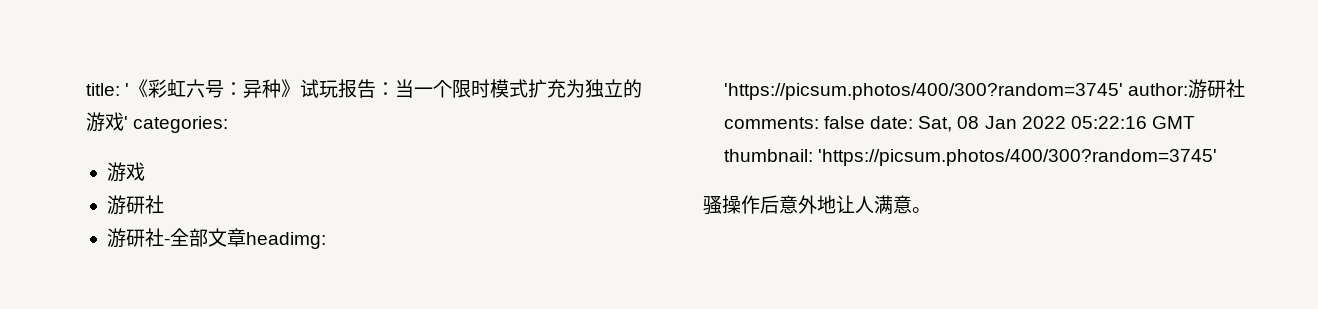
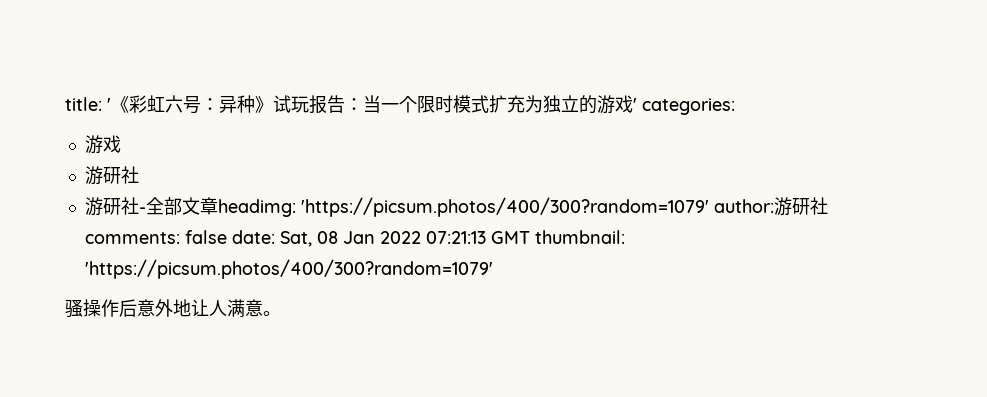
[723,83,1123,100] 'https://picsum.photos/400/300?random=3745' -> [300,197,709,217] 'https://picsum.photos/400/300?random=1079'
[1070,116,1147,129] 05:22:16 -> [425,231,486,244] 07:21:13
[818,149,1218,166] 'https://picsum.photos/400/300?random=3745' -> [84,259,493,279] 'https://picsum.photos/400/300?random=1079'

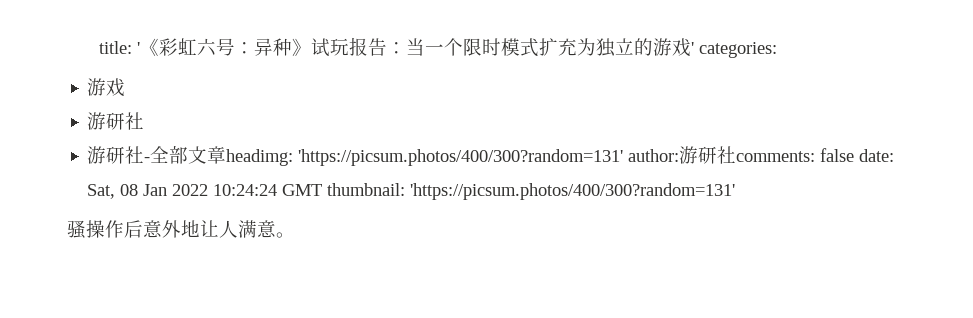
[300,197,709,217] 'https://picsum.photos/400/300?random=1079' -> [298,149,624,166] 'https://picsum.photos/400/300?random=131'
[425,231,486,244] 07:21:13 -> [213,184,278,196] 10:24:24
[84,259,493,279] 'https://picsum.photos/400/300?random=1079' -> [410,183,736,200] 'https://picsum.photos/400/300?random=131'

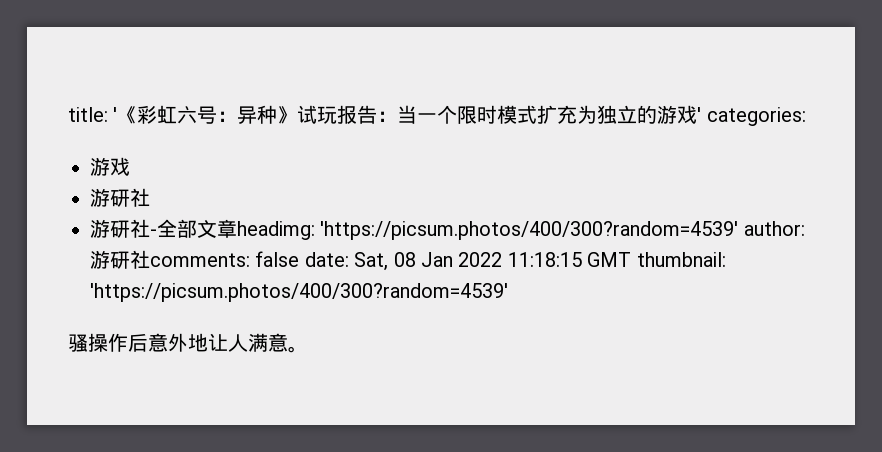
[298,149,624,166] 'https://picsum.photos/400/300?random=131' -> [320,221,739,240] 'https://picsum.photos/400/300?random=4539'
[213,184,278,196] 10:24:24 -> [507,252,582,267] 11:18:15
[410,183,736,200] 'https://picsum.photos/400/300?random=131' -> [90,283,508,302] 'https://picsum.photos/400/300?random=4539'

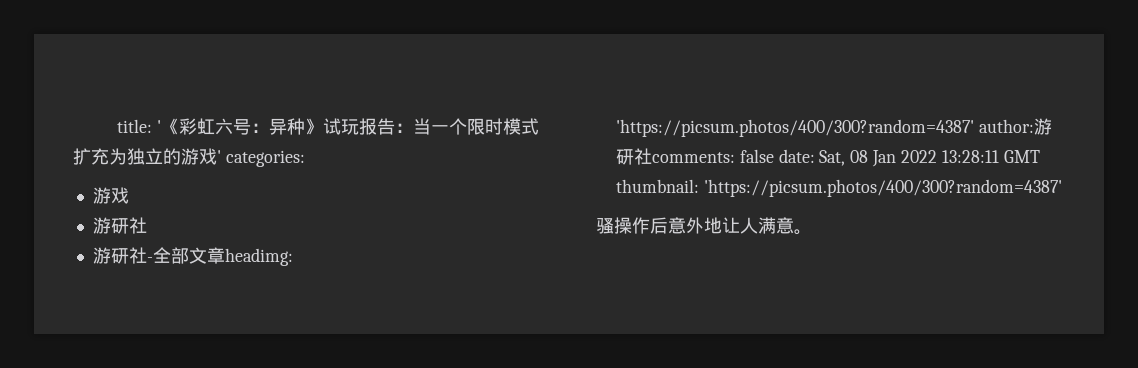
[320,221,739,240] 'https://picsum.photos/400/300?random=4539' -> [615,119,974,137] 'https://picsum.photos/400/300?random=4387'
[507,252,582,267] 11:18:15 -> [941,150,999,163] 13:28:11
[90,283,508,302] 'https://picsum.photos/400/300?random=4539' -> [703,179,1062,197] 'https://picsum.photos/400/300?random=4387'

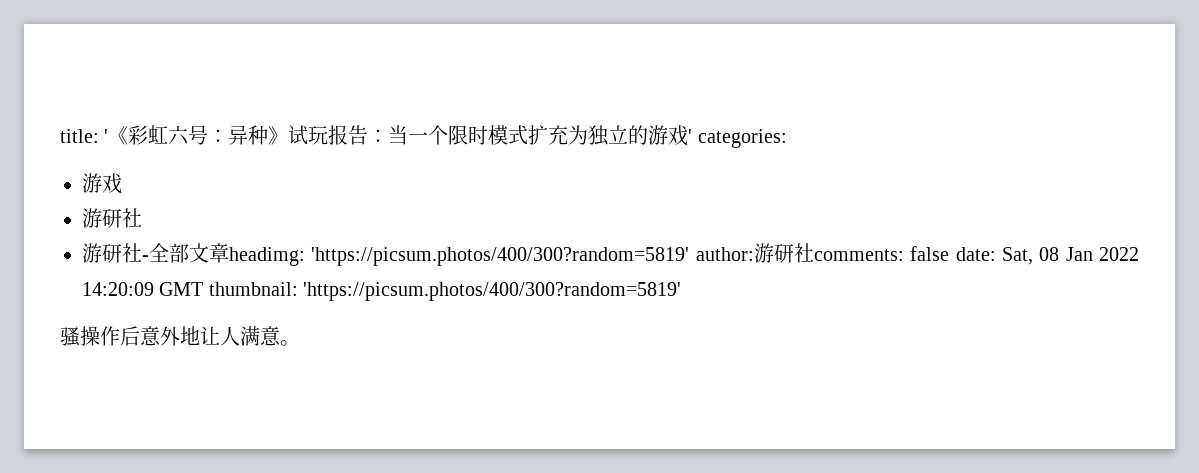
[615,119,974,137] 'https://picsum.photos/400/300?random=4387' -> [311,247,690,266] 'https://picsum.photos/400/300?random=5819'
[941,150,999,163] 13:28:11 -> [82,282,154,296] 14:20:09
[703,179,1062,197] 'https://picsum.photos/400/300?random=4387' -> [303,282,682,301] 'https://picsum.photos/400/300?random=5819'

